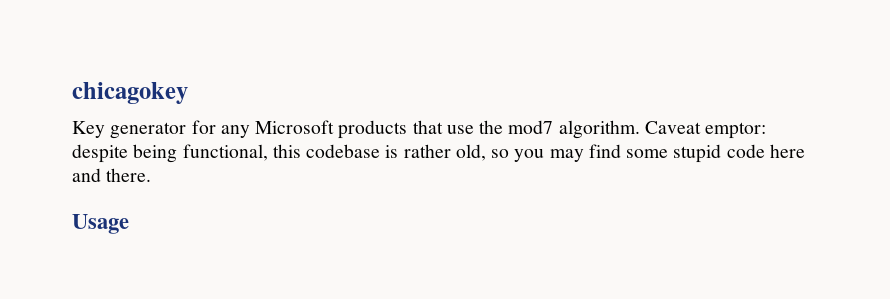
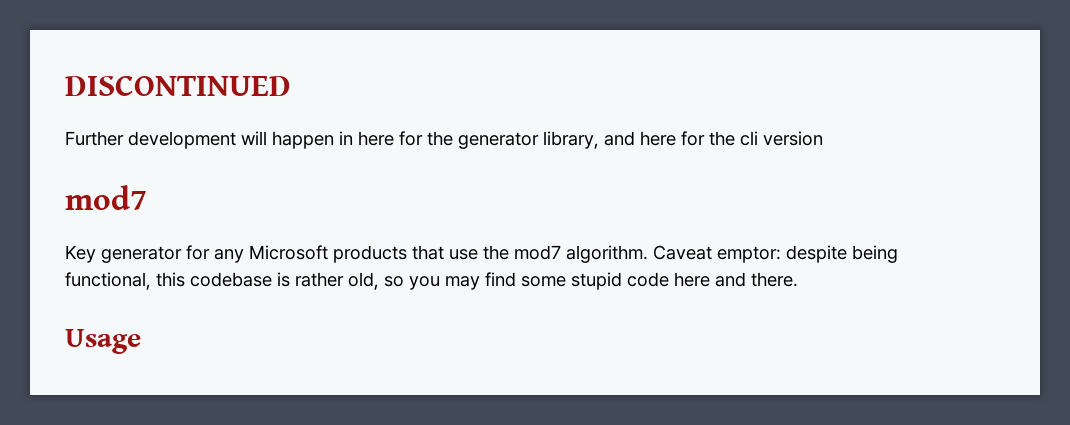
[72,82,188,104] chicagokey -> [65,75,291,96] [65,131,823,149] [65,185,147,210] DISCONTINUED // Further development will happen in here for the generator library, and here for the cli version // mod7

